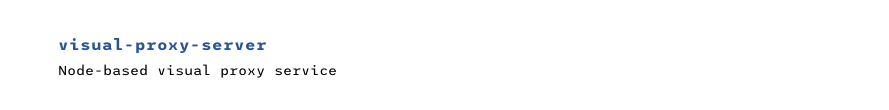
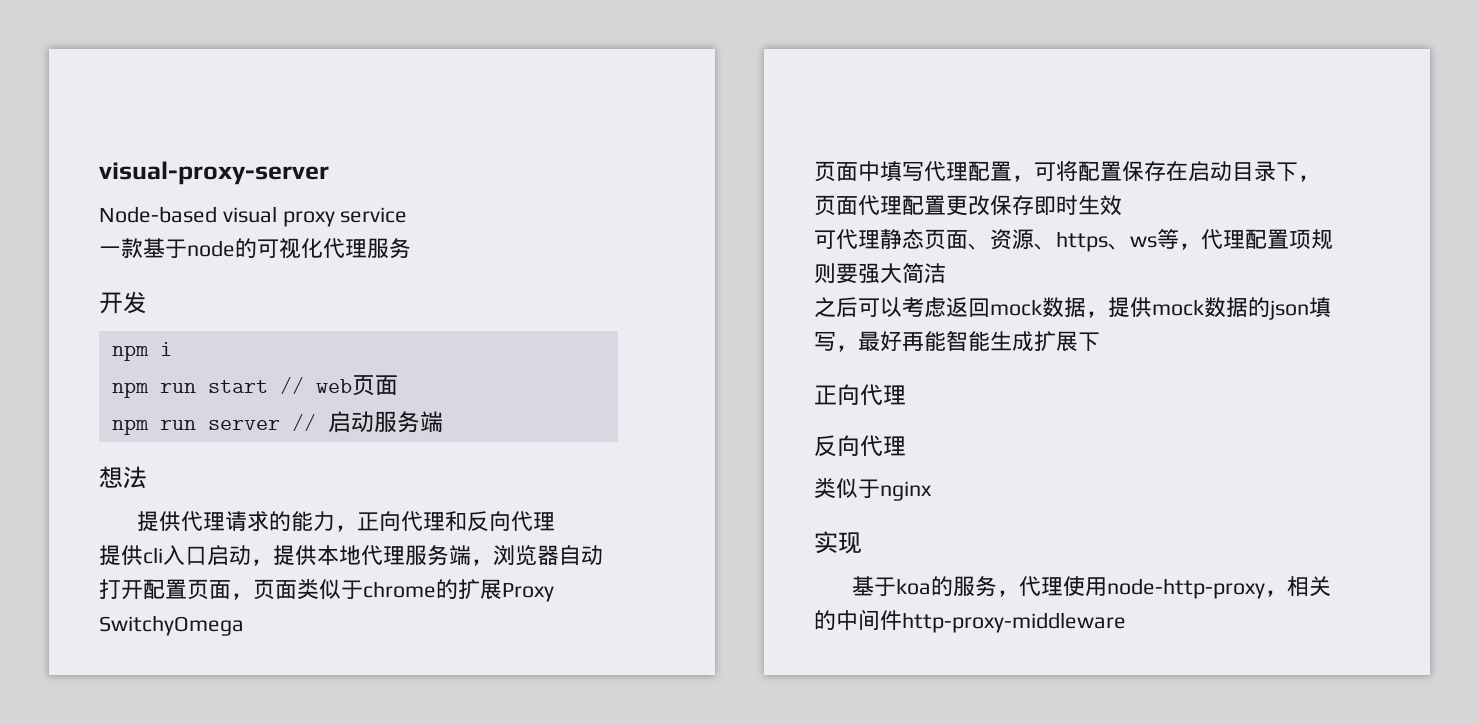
(337, 70) none -> [99,238,411,259] [99,291,147,314] [111,342,172,361] [111,375,398,398] [111,411,443,435] [99,466,147,489] [136,511,555,532] [99,545,603,566] [99,579,554,602] [99,615,244,636] [814,160,1320,182] [814,195,1122,216] [814,229,1333,252] [814,263,946,284] [814,297,1331,320] [814,330,1100,352] [814,384,906,406] [814,435,906,457] [814,478,932,501] [814,531,862,554] [851,576,1331,599] [814,609,1126,633] // 一款基于node的可视化代理服务 // 开发 // npm i // npm run start // web页面 // npm run server // 启动服务端 // 想法 // 提供代理请求的能力，正向代理和反向代理 // 提供cli入口启动，提供本地代理服务端，浏览器自动打开配置页面，页面类似于chrome的扩展Proxy SwitchyOmega // 页面中填写代理配置，可将配置保存在启动目录下，页面代理配置更改保存即时生效 // 可代理静态页面、资源、https、ws等，代理配置项规则要强大简洁 // 之后可以考虑返回mock数据，提供mock数据的json填写，最好再能智能生成扩展下 // 正向代理 // 反向代理 // 类似于nginx // 实现 // 基于koa的服务，代理使用node-http-proxy，相关的中间件http-proxy-middleware

